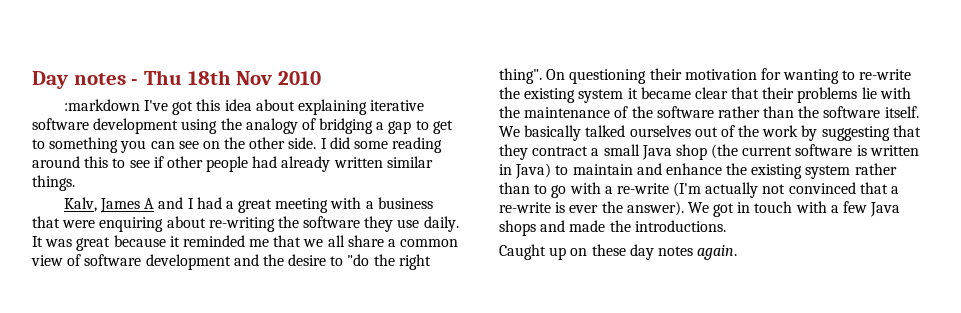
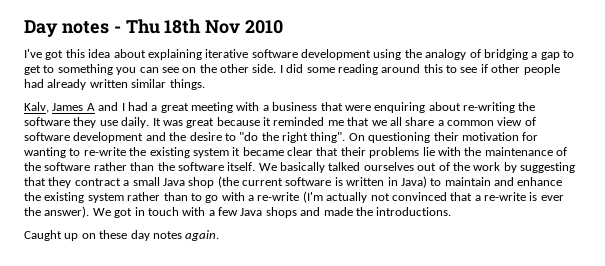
[63,99,140,111] :markdown -> (284, 27) none

